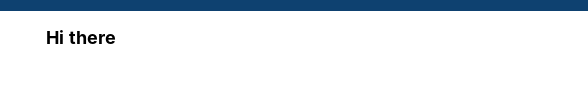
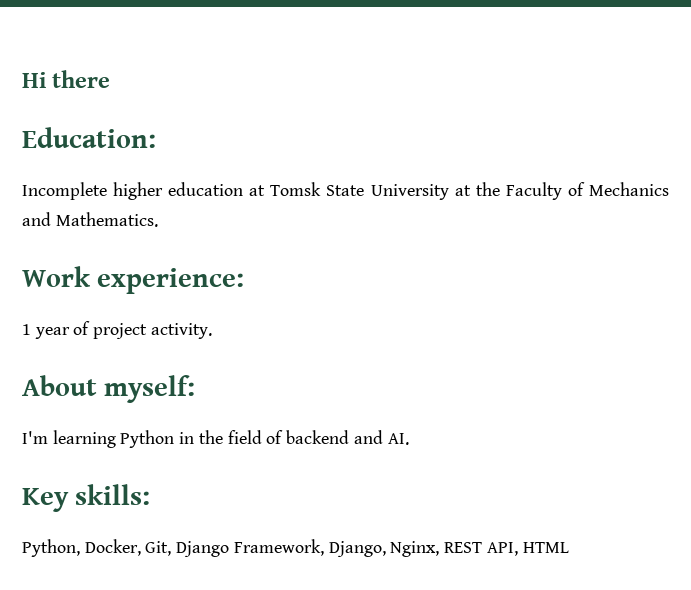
(116, 37) none -> [22,127,156,148] [22,182,669,200] [22,212,158,227] [22,266,245,294] [22,321,212,339] [22,375,196,403] [22,430,409,448] [22,484,151,512] [22,539,569,557] // Education: // Incomplete higher education at Tomsk State University at the Faculty of Mechanics and Mathematics. // Work experience: // 1 year of project activity. // About myself: // I'm learning Python in the field of backend and AI. // Key skills: // Python, Docker, Git, Django Framework, Django, Nginx, REST API, HTML

